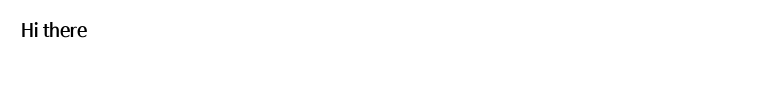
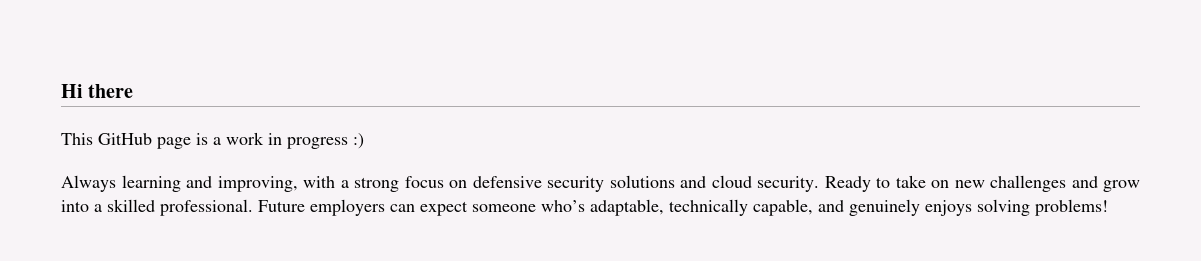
(87, 30) none -> [61,132,364,149] [61,175,1140,192] [61,199,1108,216] // This GitHub page is a work in progress :) // Always learning and improving, with a strong focus on defensive security solutions and cloud security. Ready to take on new challenges and grow into a skilled professional. Future employers can expect someone who’s adaptable, technically capable, and genuinely enjoys solving problems!

